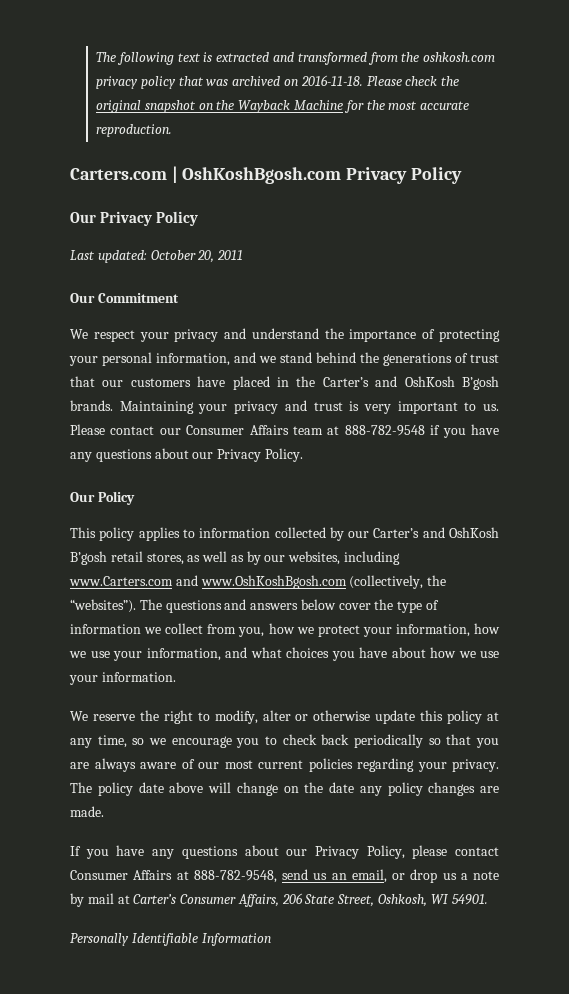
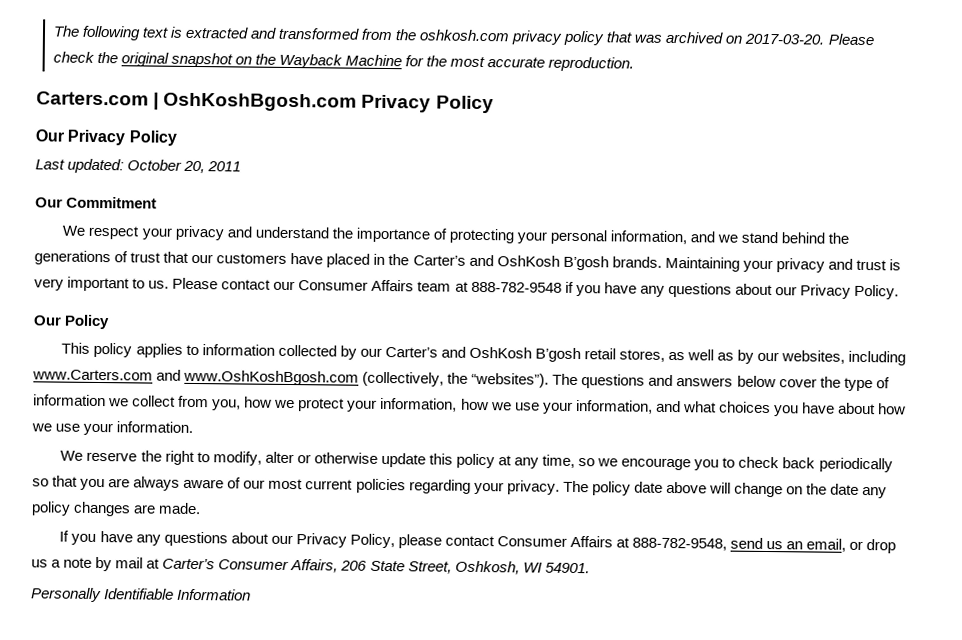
[300,75,363,86] 2016-11-18. -> [744,33,826,45] 2017-03-20.

